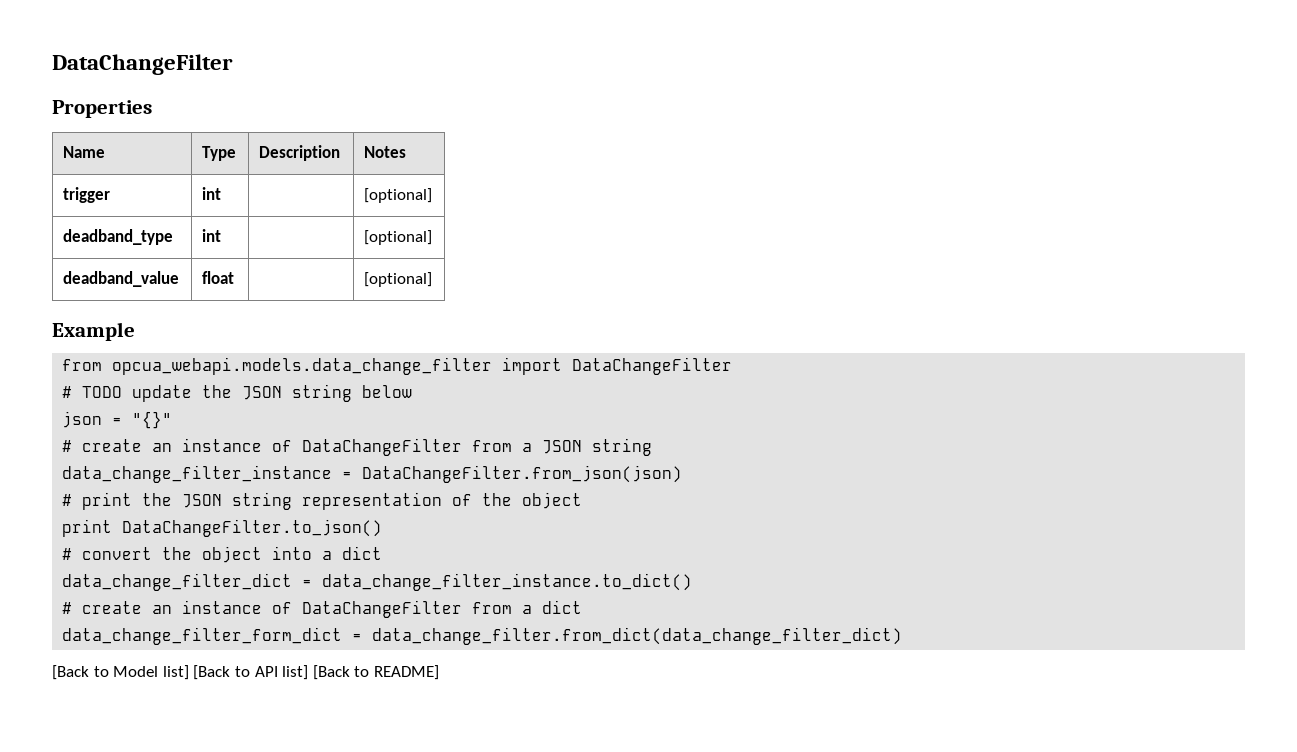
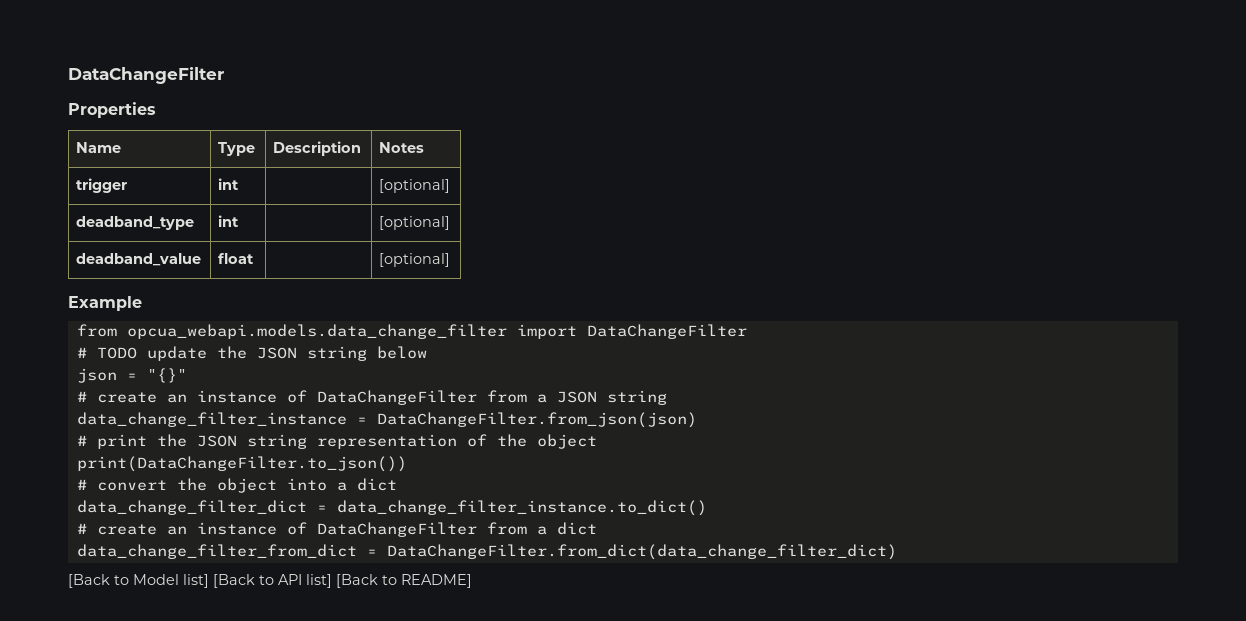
[62,519,383,537] print DataChangeFilter.to_json() -> [76,456,407,472] print(DataChangeFilter.to_json())
[62,627,903,645] data_change_filter_form_dict = data_change_filter.from_dict(data_change_filter_dict) -> [76,544,897,560] data_change_filter_from_dict = DataChangeFilter.from_dict(data_change_filter_dict)

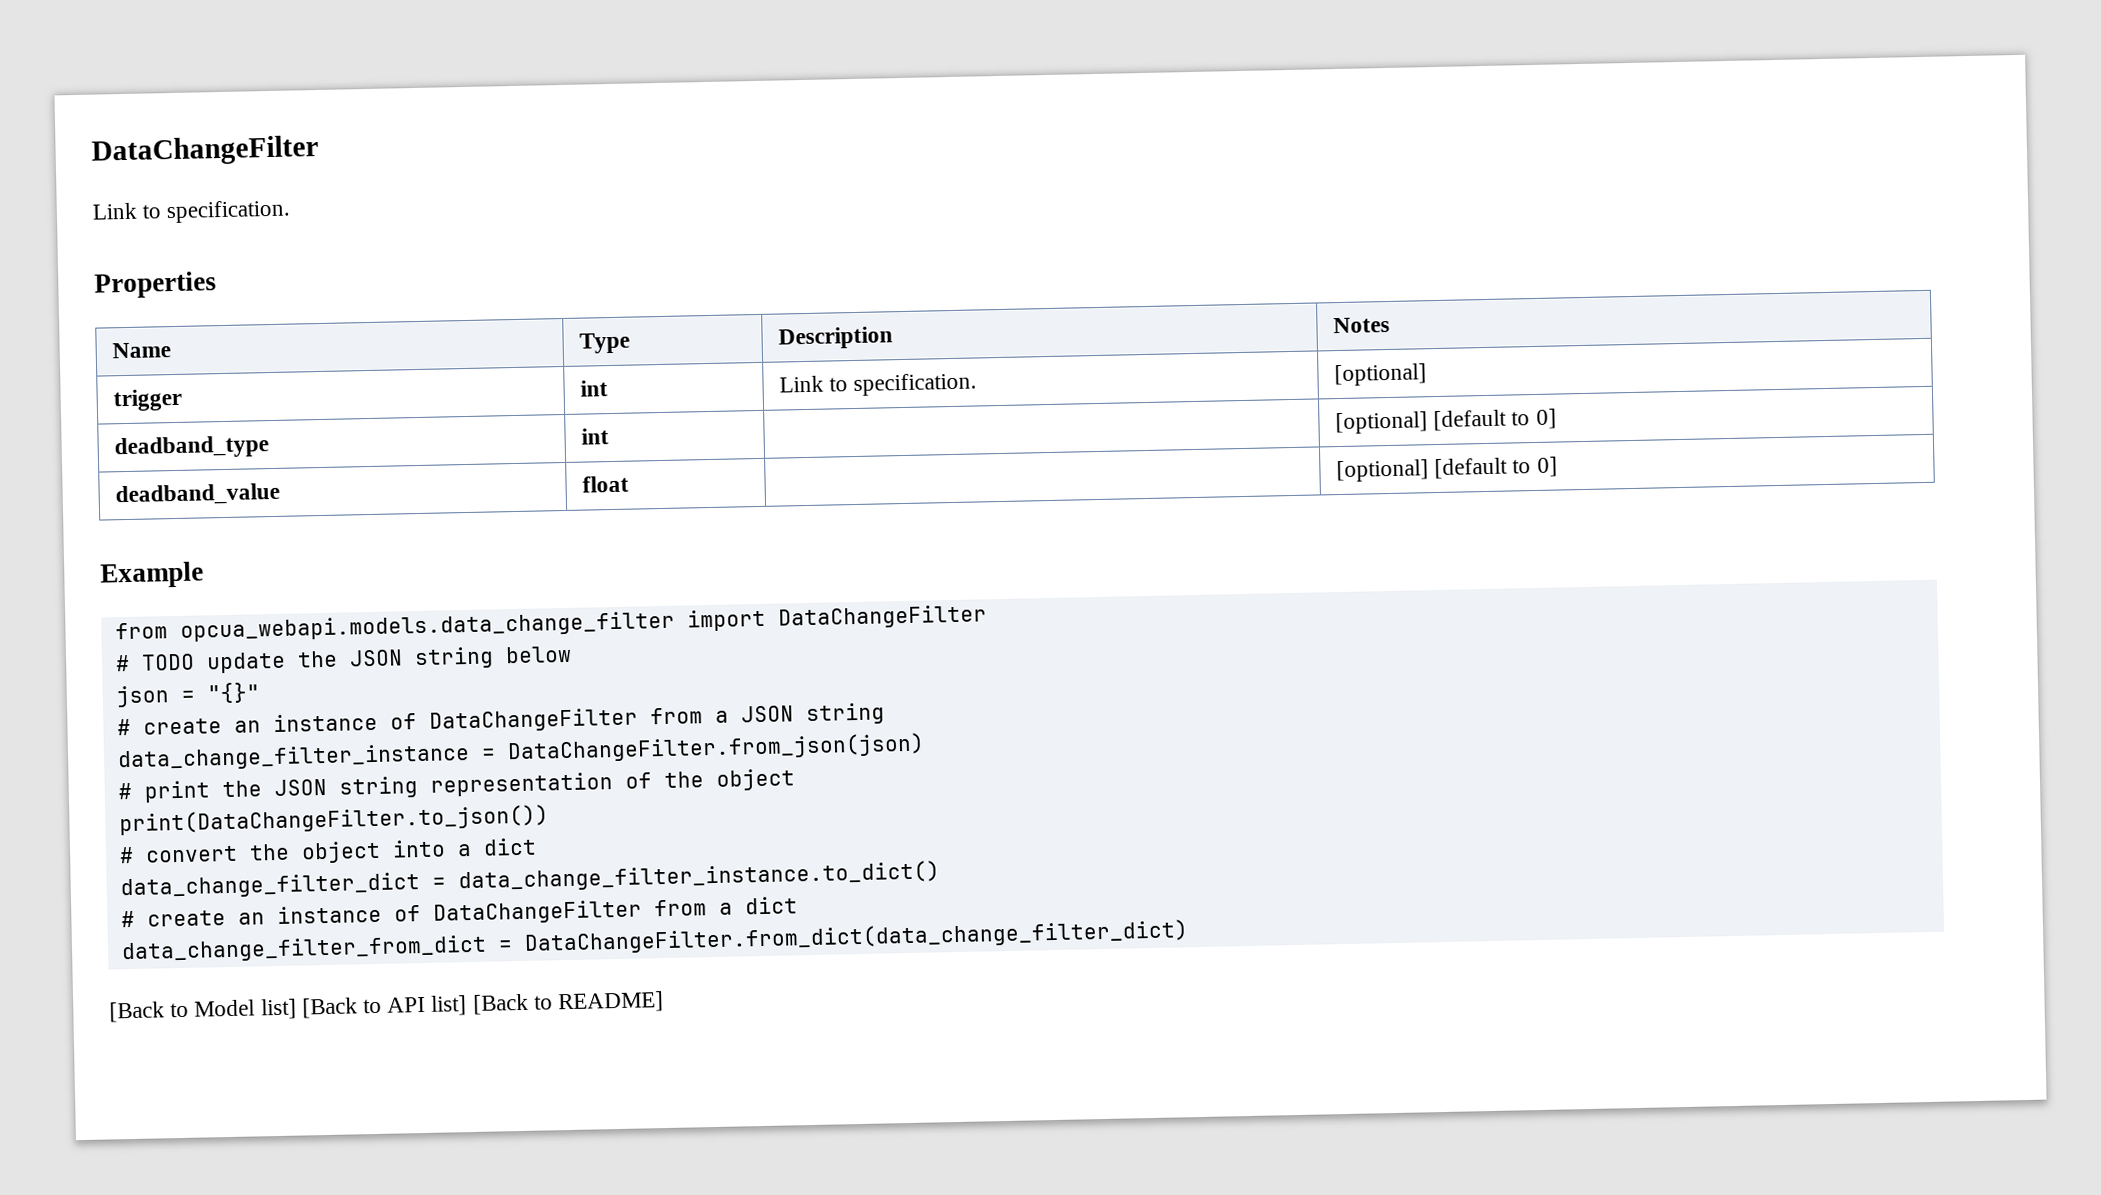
[68,67,224,84] DataChangeFilter -> [91,134,319,167] [92,199,292,224] DataChangeFilter // Link to specification.
(240, 184) none -> [778,372,978,397] Link to specification.
(451, 223) none -> [1433,408,1557,432] [default to 0]
(451, 260) none -> [1434,456,1558,480] [default to 0]

